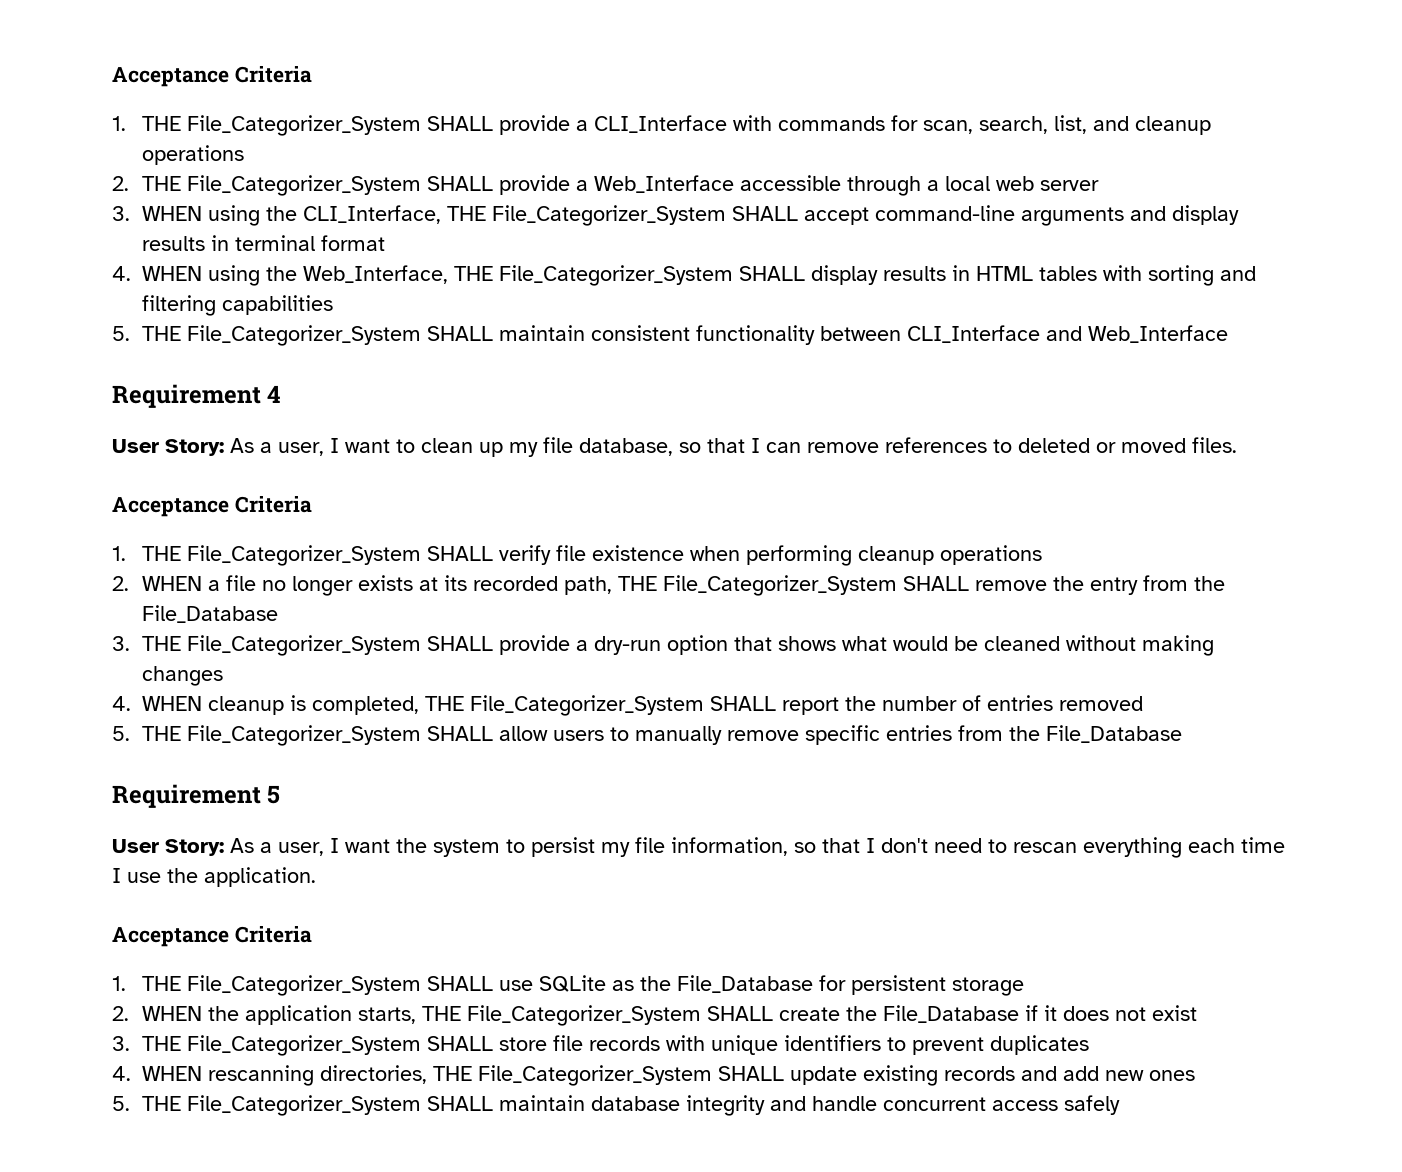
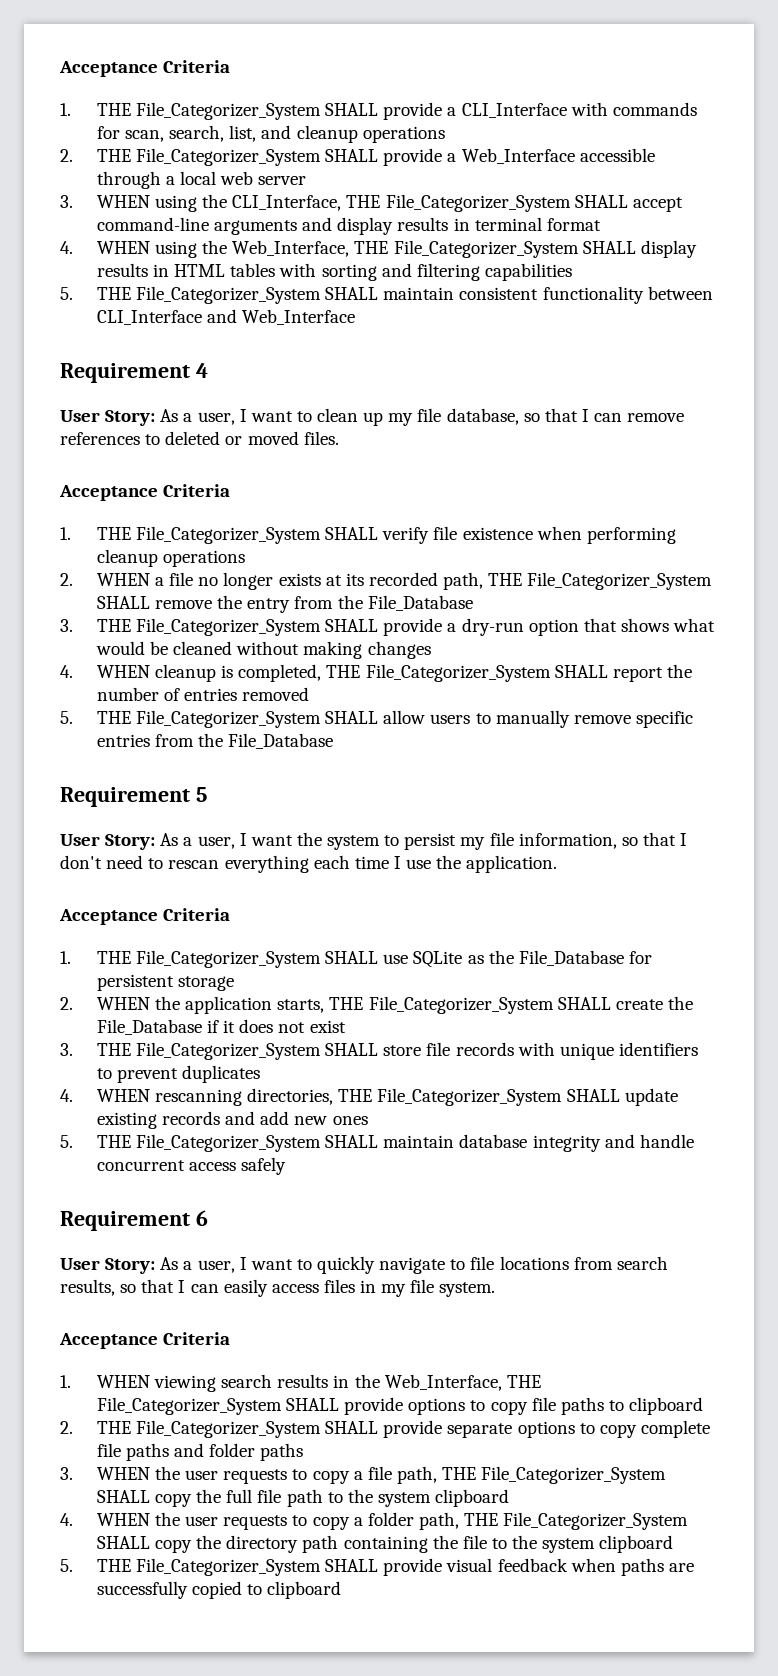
(1120, 1105) none -> [60,1210,208,1231] [60,1256,668,1274] [60,1279,496,1297] [59,1332,231,1349] [60,1374,541,1392] [96,1397,704,1415] [60,1420,710,1438] [96,1443,304,1461] [60,1466,667,1484] [96,1489,510,1507] [60,1512,689,1530] [96,1535,674,1553] [60,1558,694,1576] [96,1581,342,1599] // Requirement 6 // User Story: As a user, I want to quickly navigate to file locations from search results, so that I can easily access files in my file system. // Acceptance Criteria // 1. WHEN viewing search results in the Web_Interface, THE File_Categorizer_System SHALL provide options to copy file paths to clipboard // 2. THE File_Categorizer_System SHALL provide separate options to copy complete file paths and folder paths // 3. WHEN the user requests to copy a file path, THE File_Categorizer_System SHALL copy the full file path to the system clipboard // 4. WHEN the user requests to copy a folder path, THE File_Categorizer_System SHALL copy the directory path containing the file to the system clipboard // 5. THE File_Categorizer_System SHALL provide visual feedback when paths are successfully copied to clipboard

